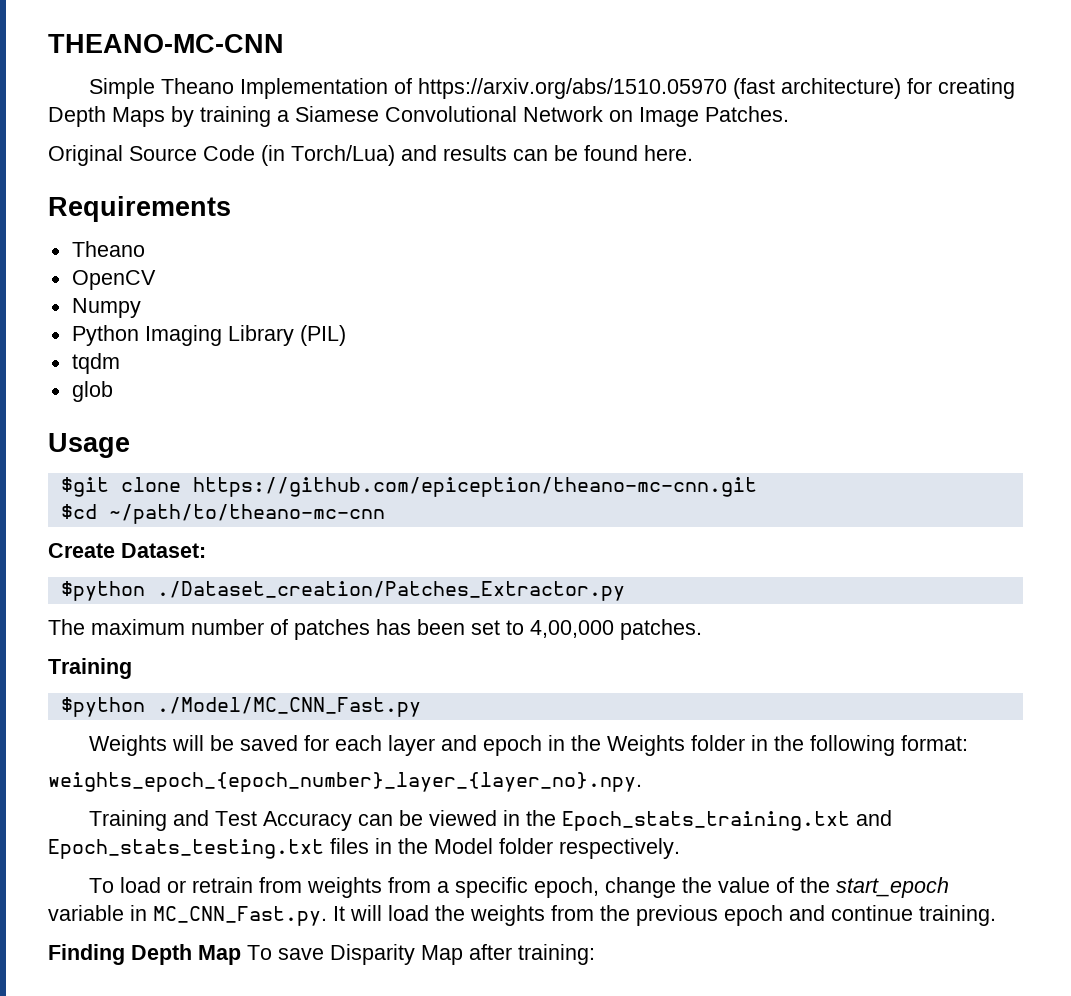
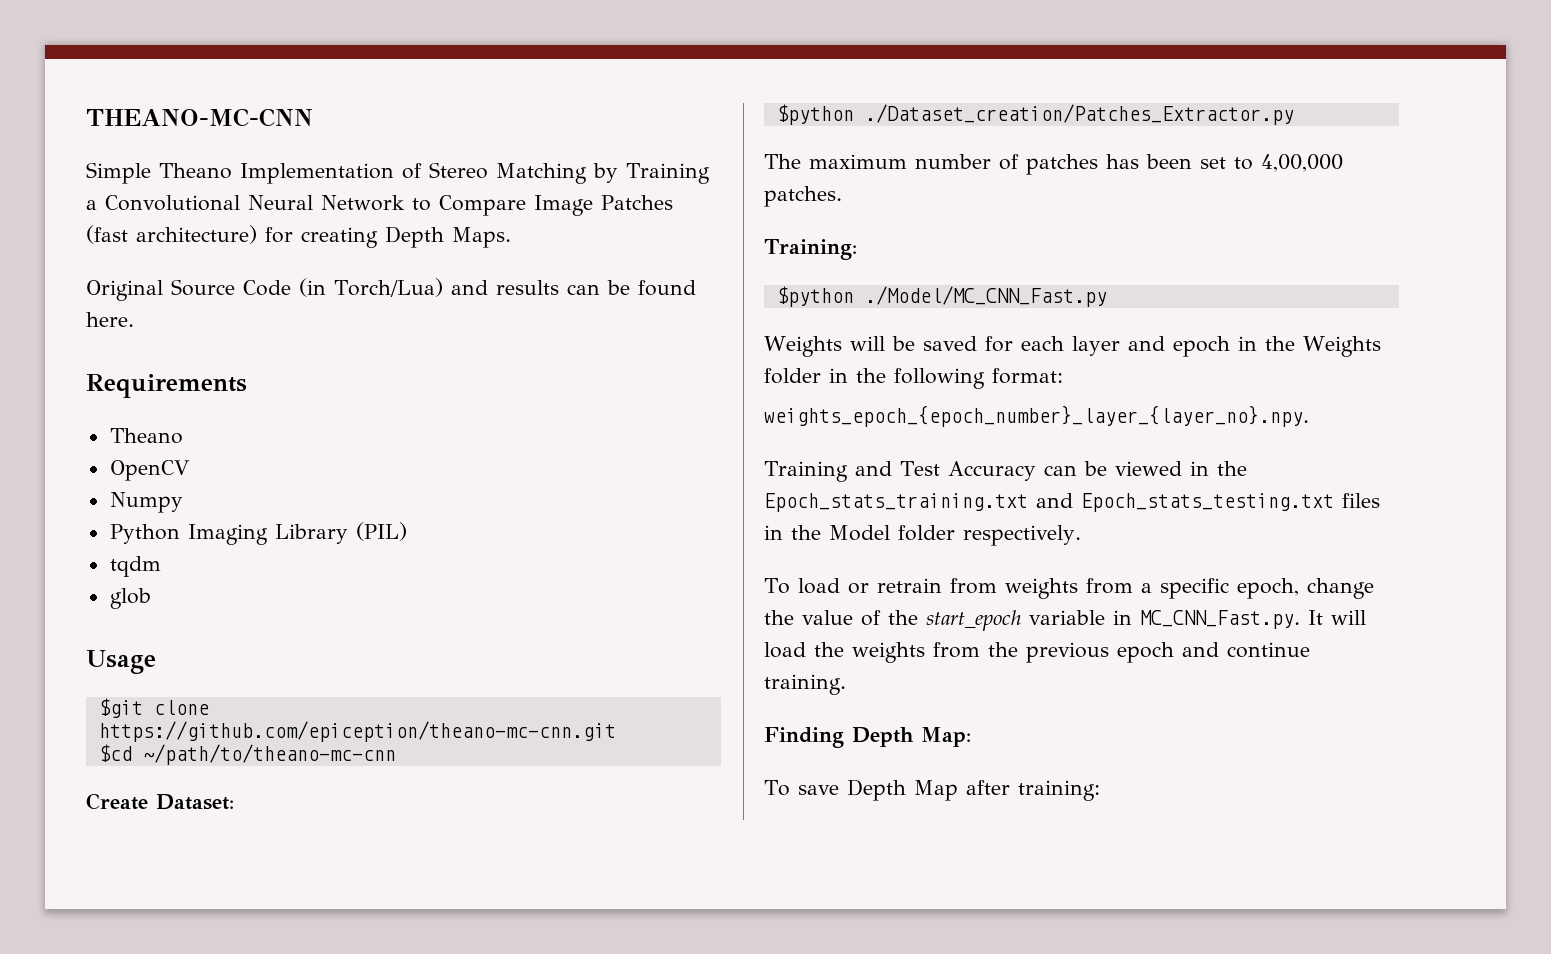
[417,78,727,99] https://arxiv.org/abs/1510.05970 -> [429,162,710,184] [86,195,673,216] Stereo Matching by Training a Convolutional Neural Network to Compare Image Patches
[112,106,789,127] Maps by training a Siamese Convolutional Network on Image Patches. -> [452,227,511,248] Maps.
[48,658,132,679] Training -> [764,239,857,260] Training:
[198,945,241,965] Map -> [921,727,971,747] Map: //
[330,944,415,965] Disparity -> [846,779,906,801] Depth

